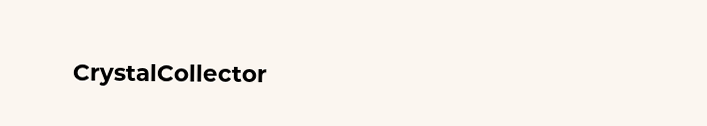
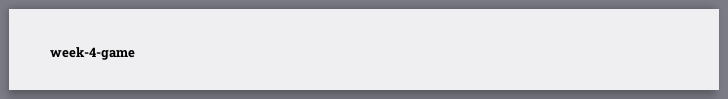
[72,63,267,88] CrystalCollector -> [50,47,135,60] week-4-game

